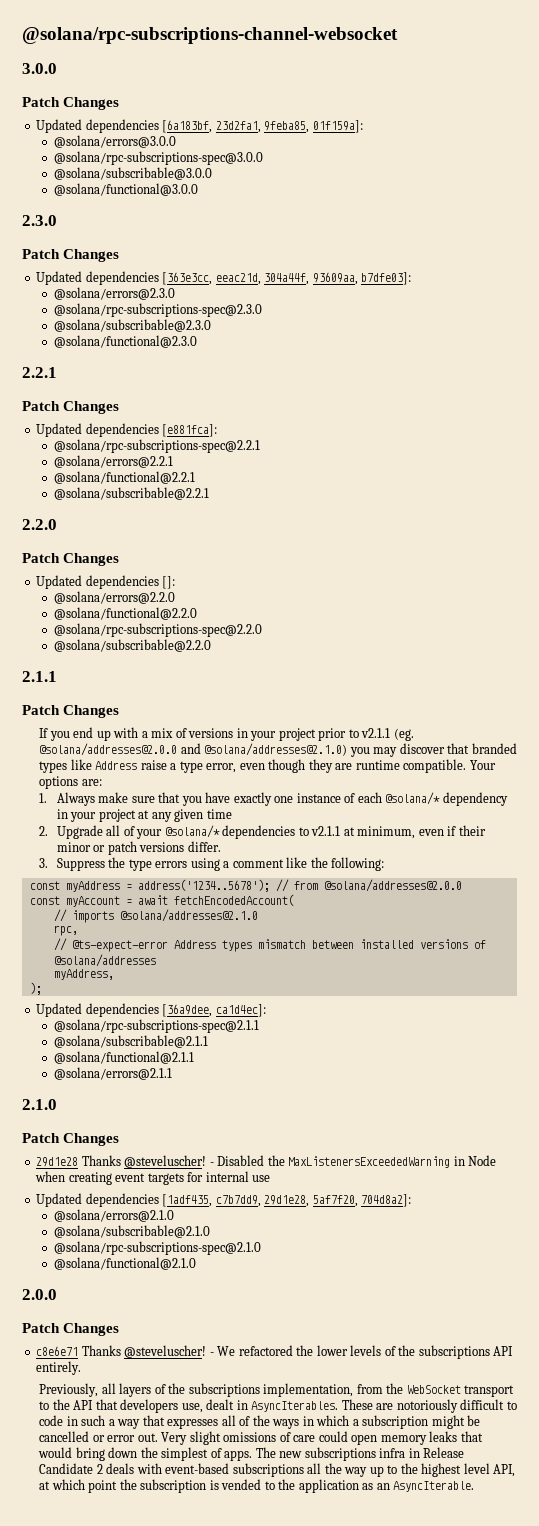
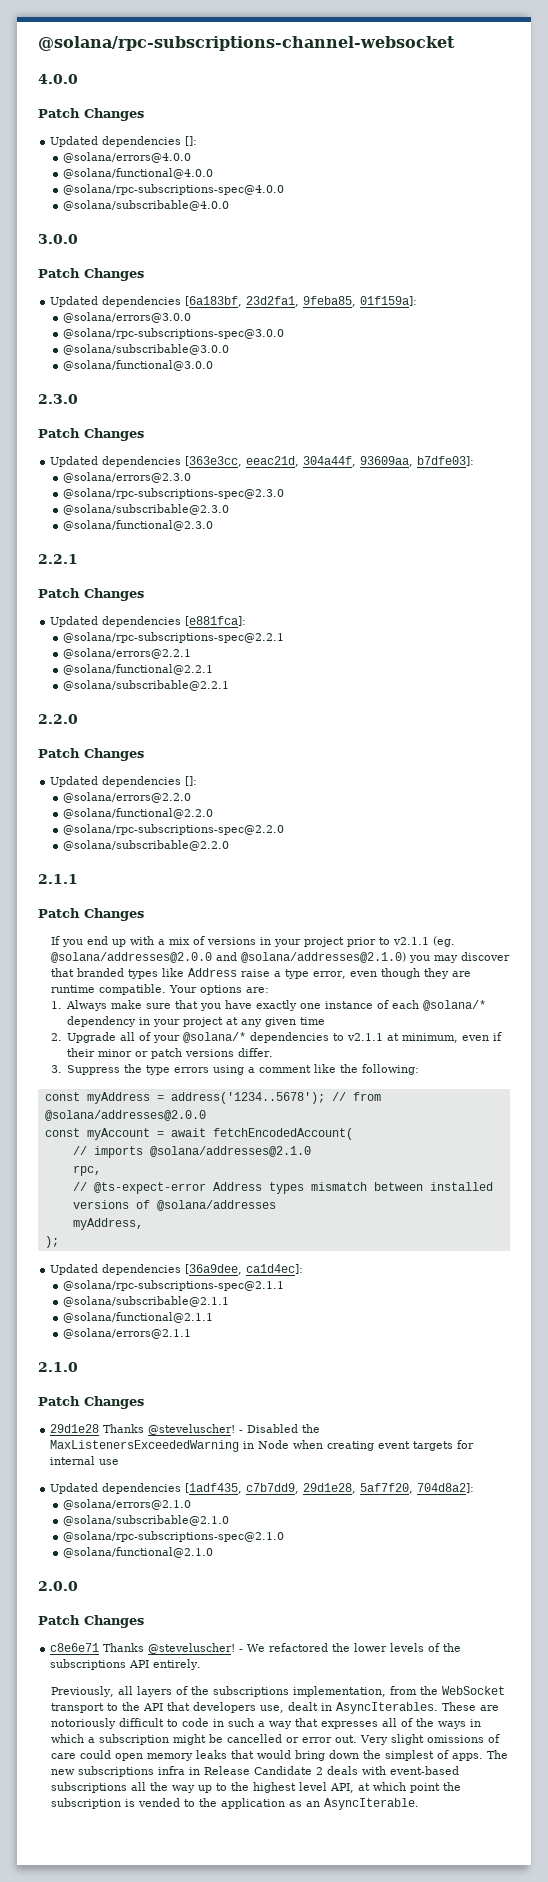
(398, 35) none -> [38,74,78,84] [38,108,144,121] [50,136,198,147] [62,152,191,163] [62,168,213,179] [62,184,284,195] [62,200,229,211] // 4.0.0 // Patch Changes // Updated dependencies []: // @solana/errors@4.0.0 // @solana/functional@4.0.0 // @solana/rpc-subscriptions-spec@4.0.0 // @solana/subscribable@4.0.0

